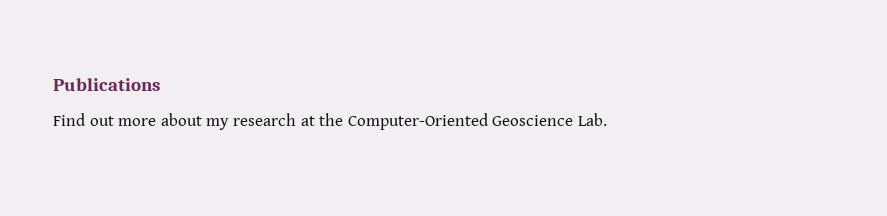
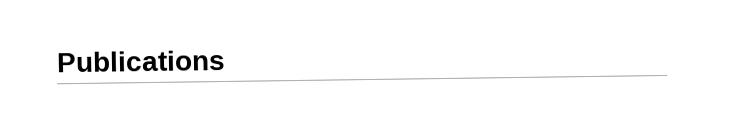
[53,113,607,130] // Find out more about my research at the Computer-Oriented Geoscience Lab. -> (226, 61) none

